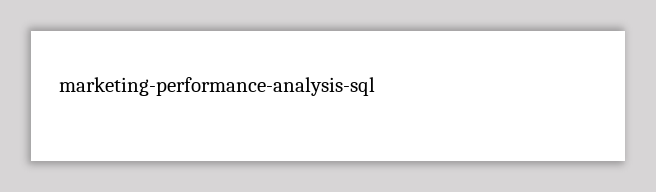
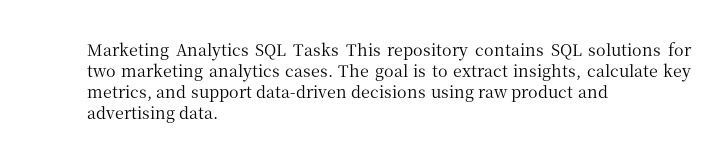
[59,77,375,96] marketing-performance-analysis-sql -> [87,42,693,61] [87,63,692,82] [87,85,608,102] [87,106,219,123] Marketing Analytics SQL Tasks This repository contains SQL solutions for two marketing analytics cases. The goal is to extract insights, calculate key metrics, and support data-driven decisions using raw product and advertising data.

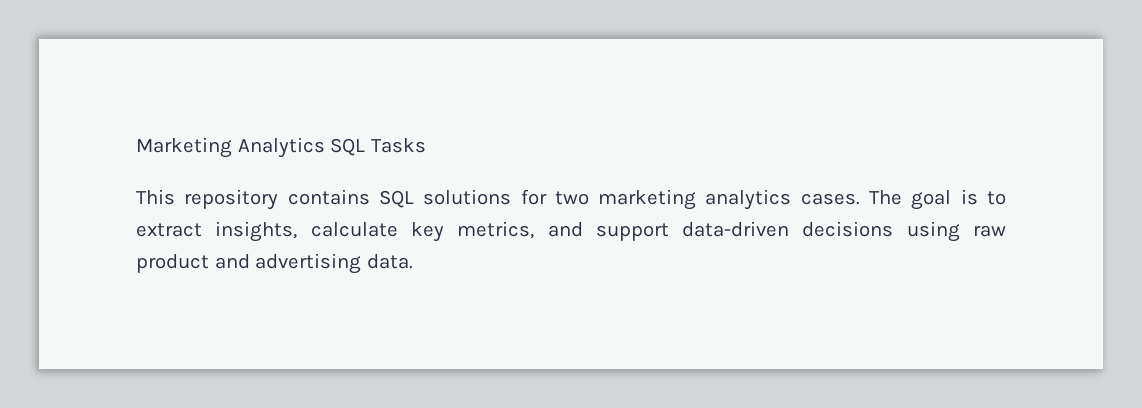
(339, 49) none -> (426, 145) //

